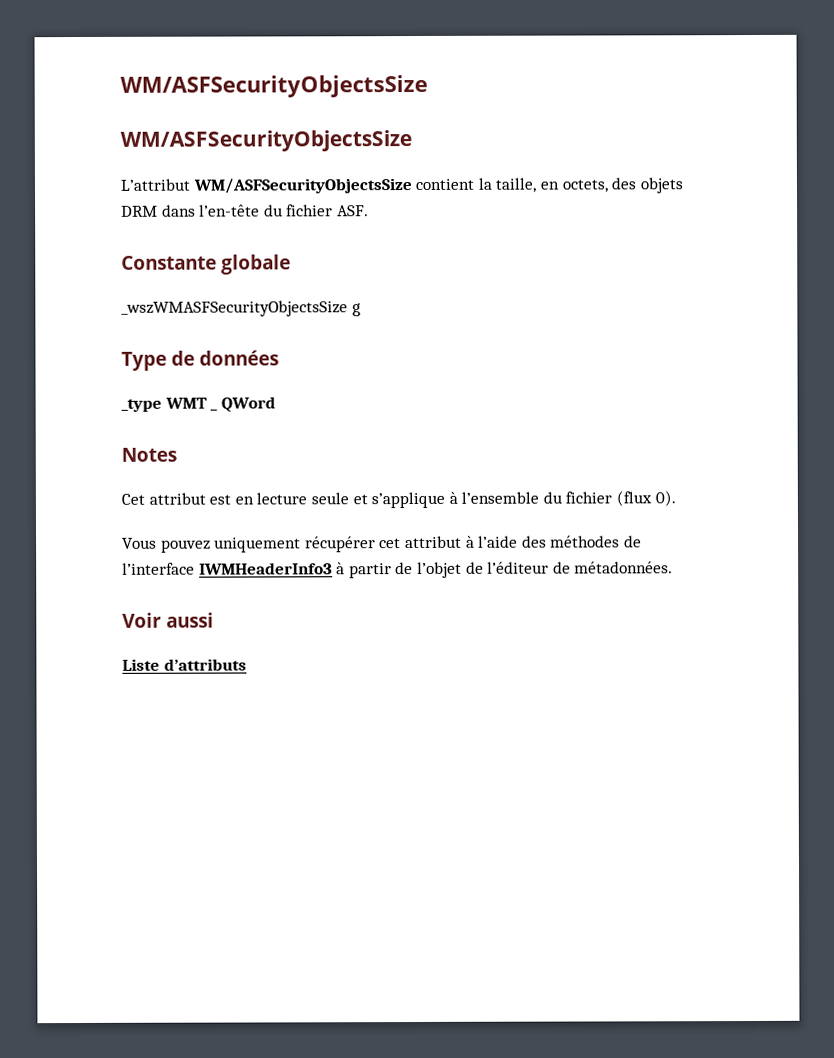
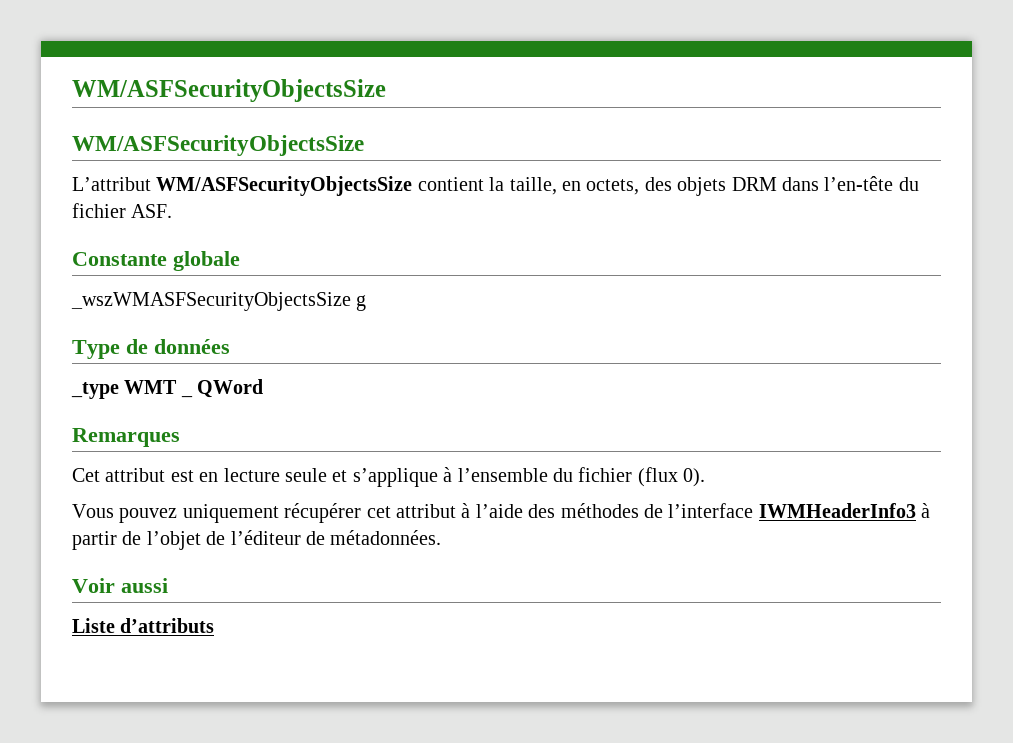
[121,447,177,462] Notes -> [72,428,180,447] Remarques

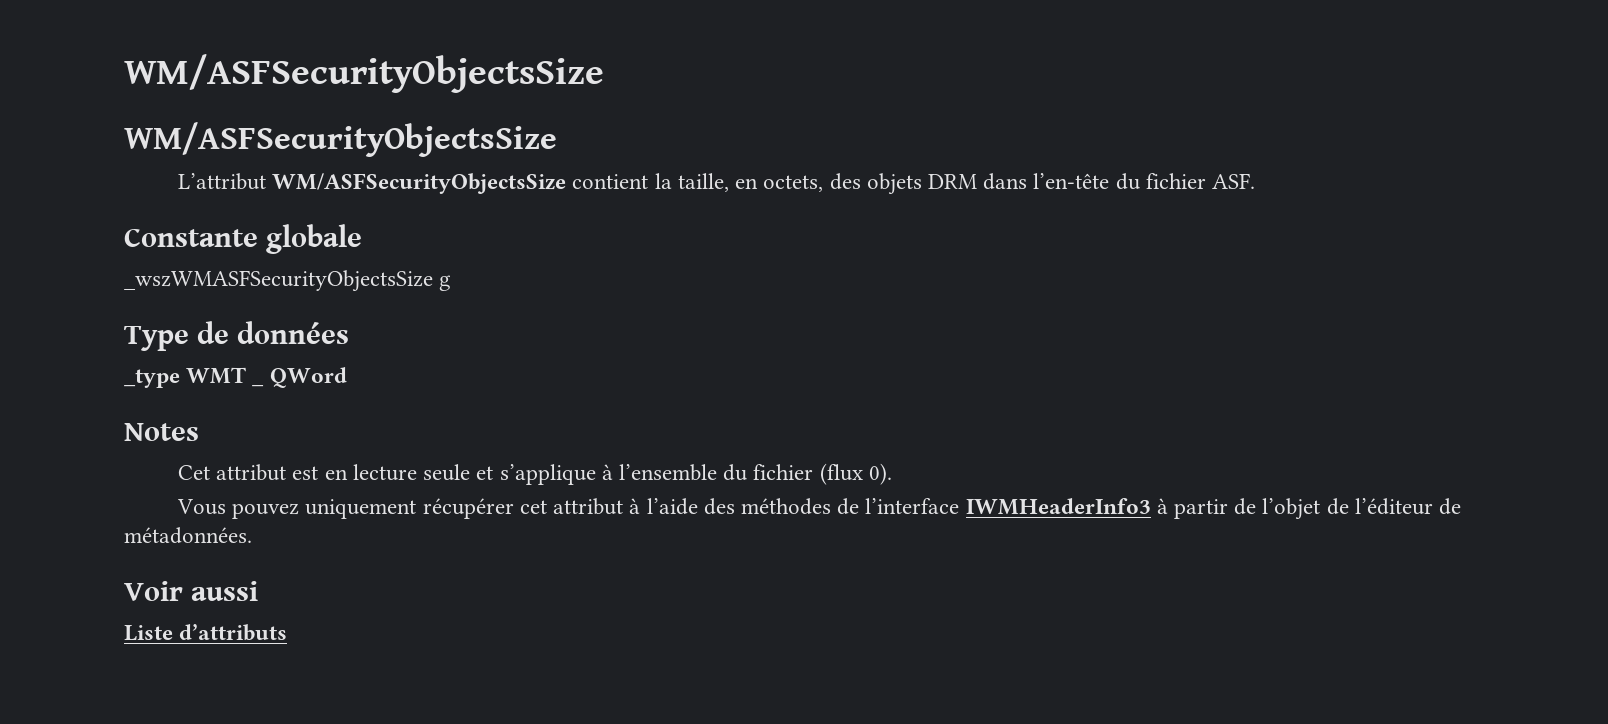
[72,428,180,447] Remarques -> [124,423,199,441] Notes

